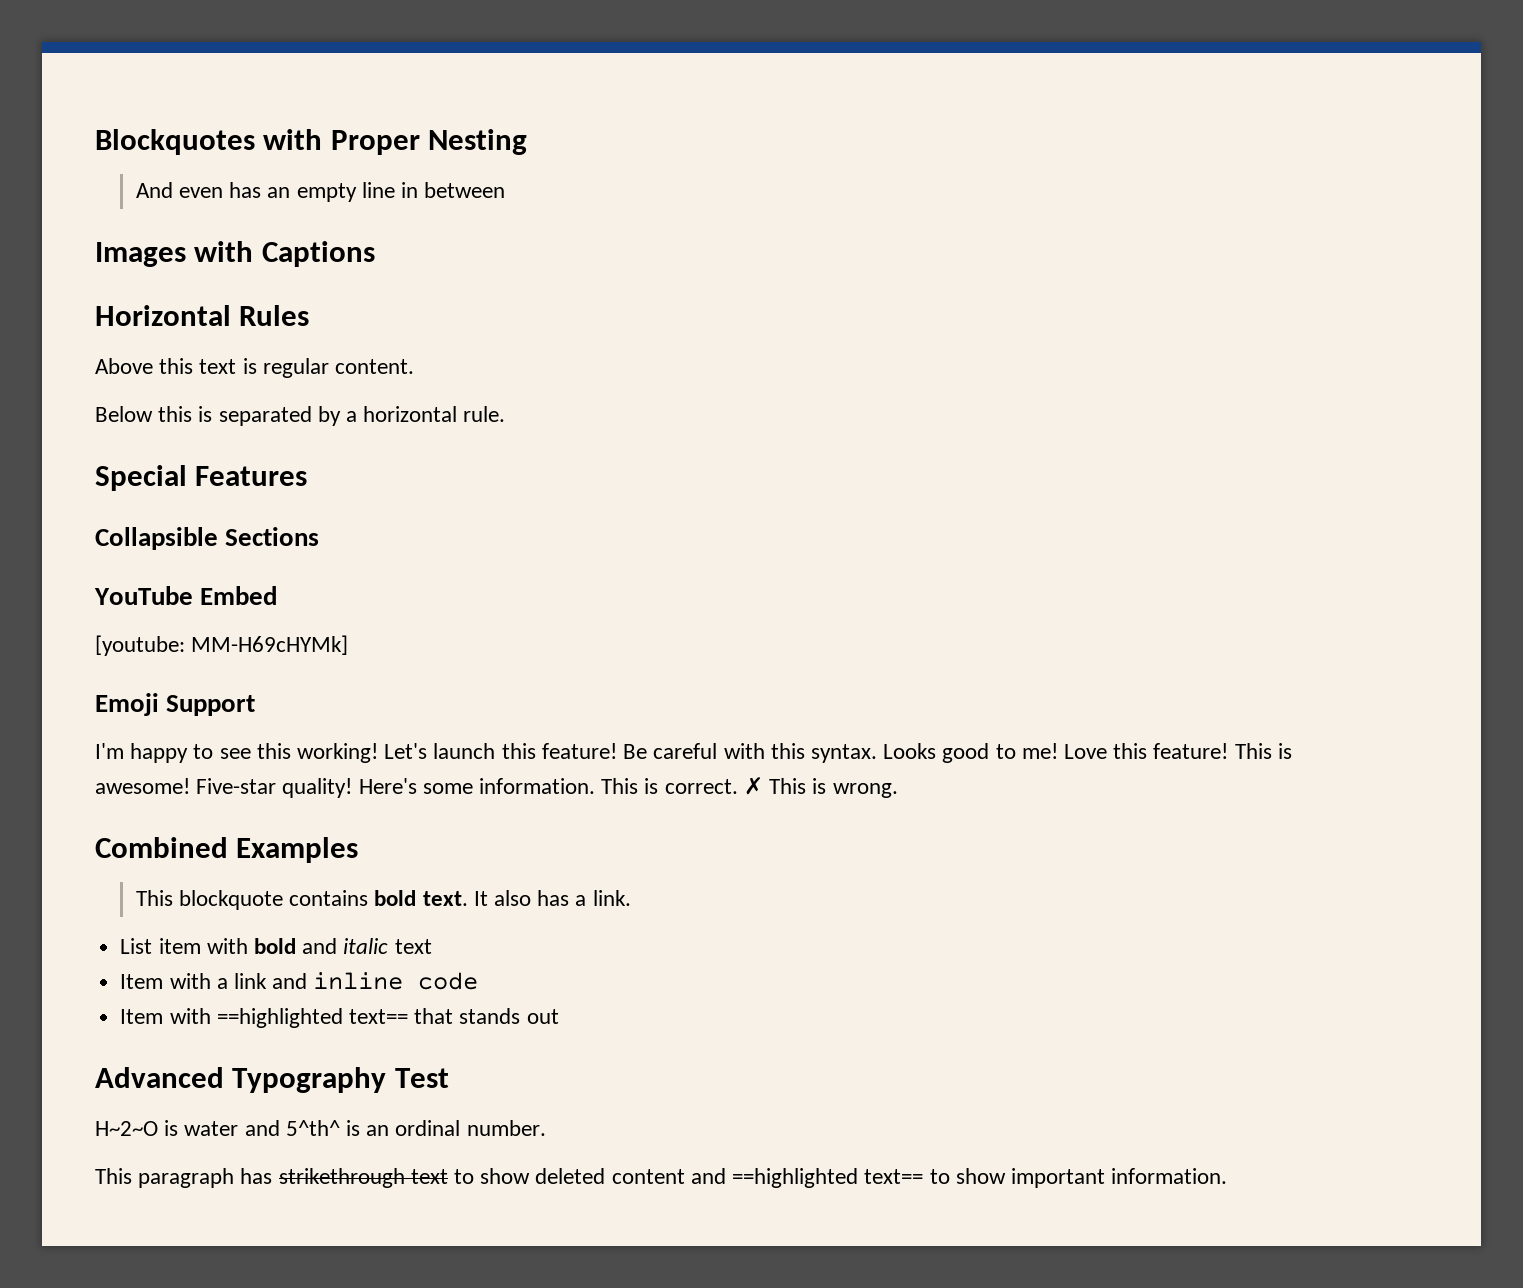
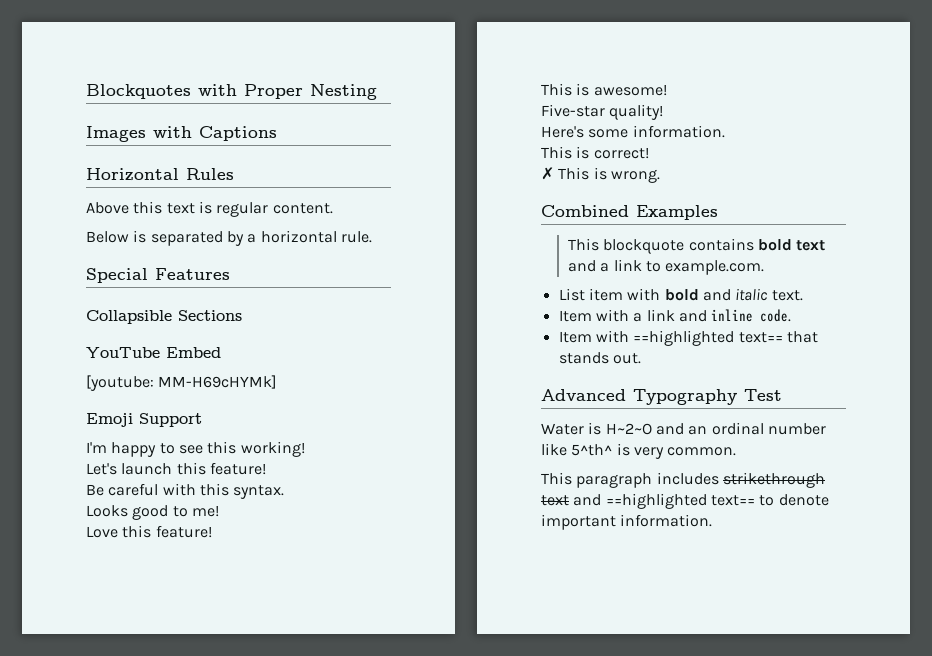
[135,182,506,202] // And even has an empty line in between -> (377, 92) none
[158,406,193,422] this -> (129, 237) none
(379, 753) none -> (305, 449) //
(617, 751) none -> (266, 468) //
(877, 753) none -> (285, 492) //
(1058, 751) none -> (219, 511) //
(1229, 751) none -> (212, 531) //
(190, 786) none -> (667, 90) //
(353, 788) none -> (664, 112) //
[601,778,738,794] This is correct. -> [541,146,649,159] // This is correct! //
[422,890,631,906] text. It also has a link. -> [796,240,826,251] [568,259,765,275] text and a link to example.com.
[394,939,432,954] text -> [771,290,803,301] text.
[418,972,479,990] code -> [760,309,792,322] code.
[526,1009,559,1024] out -> [612,353,641,364] out.
[95,1120,546,1136] H~2~O is water and 5^th^ is an ordinal number. -> [541,422,826,435] [541,443,737,459] Water is H~2~O and an ordinal number like 5^th^ is very common.
[240,1168,273,1184] has -> [656,472,719,485] includes
[454,1168,685,1184] to show deleted content -> (569, 500) none
[955,1168,1006,1184] show -> [778,494,829,506] denote

